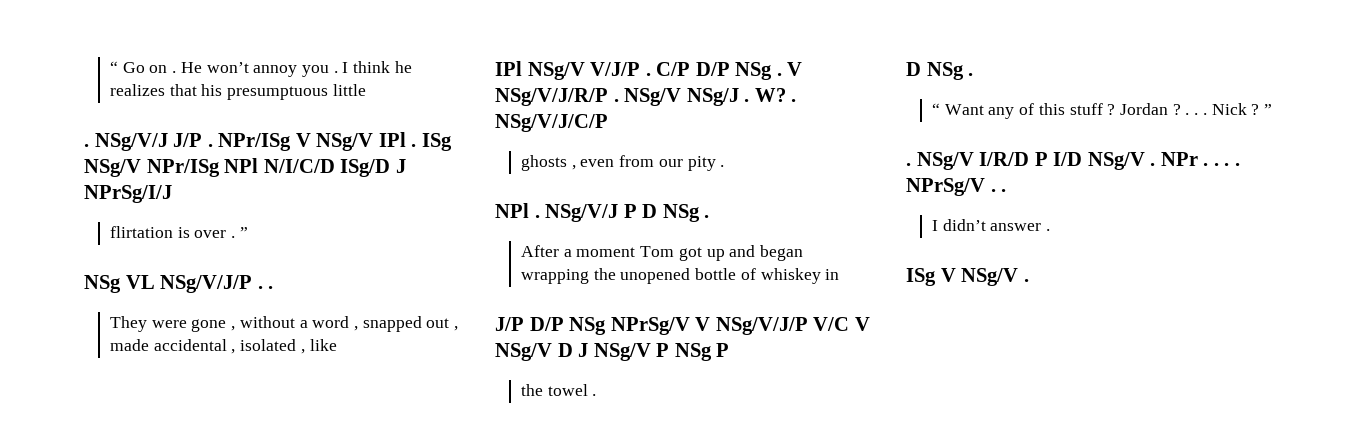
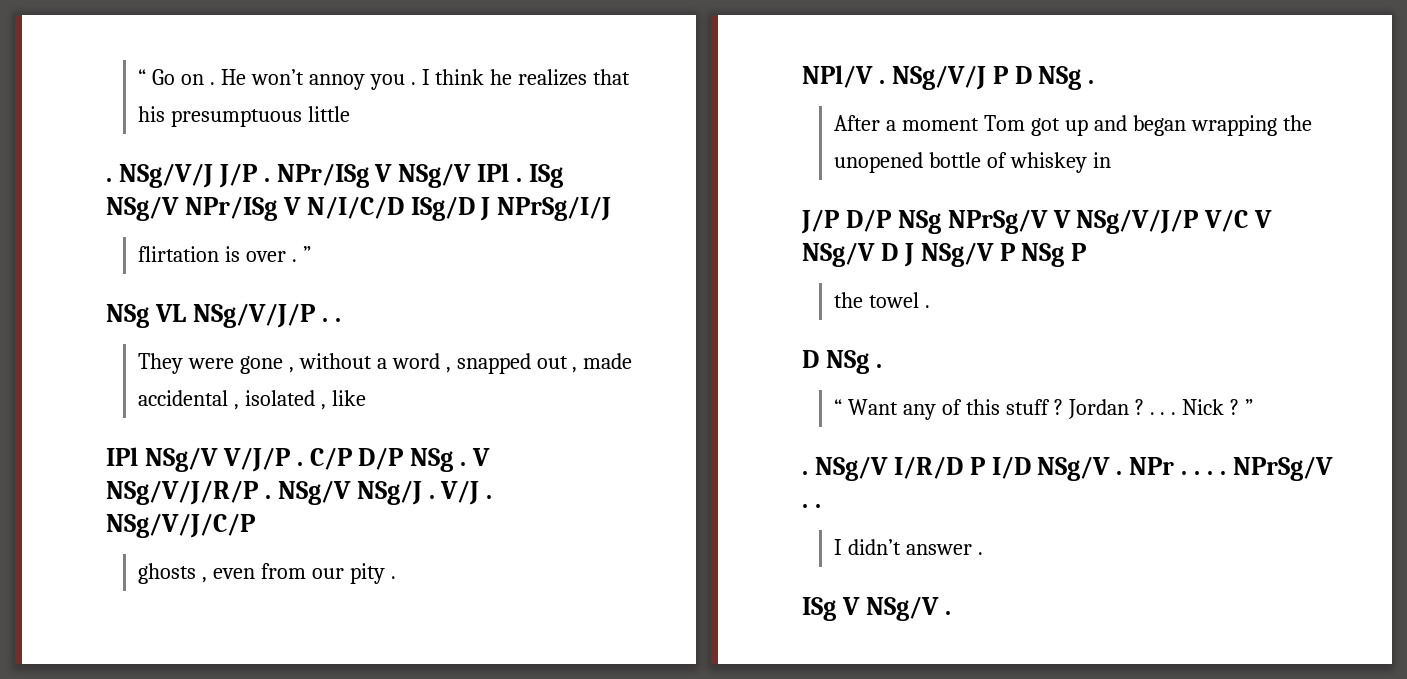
[224,158,259,173] NPl -> [282,197,301,215] V
[754,88,786,102] W? -> [440,480,480,505] V/J
[495,203,529,218] NPl -> [802,65,873,88] NPl/V

